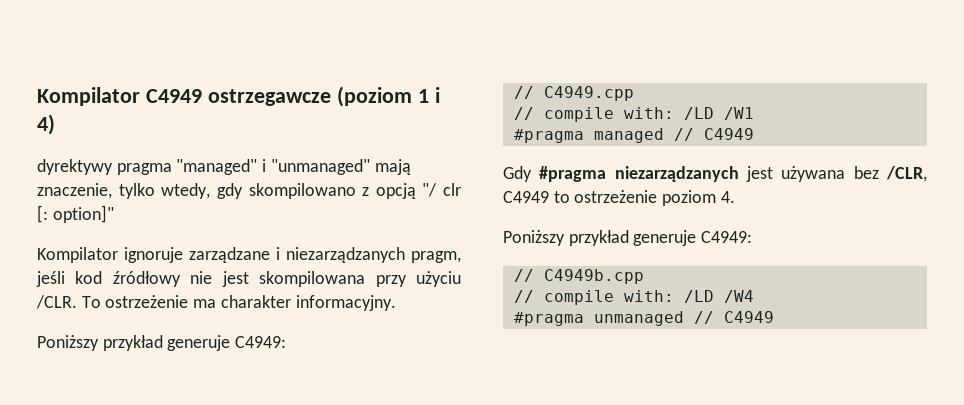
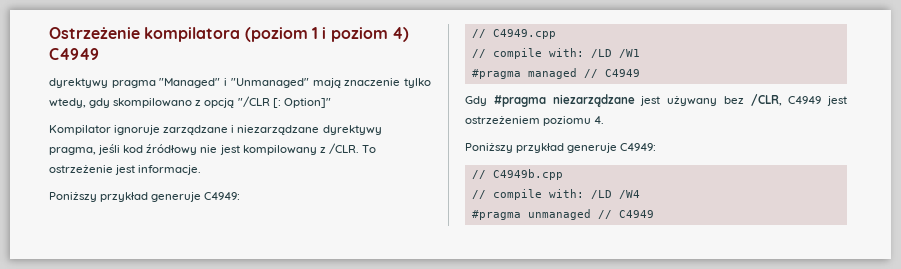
[37,87,331,106] Kompilator C4949 ostrzegawcze -> [49,27,241,42] Ostrzeżenie kompilatora
(440, 95) none -> [330,27,388,42] poziom
(55, 124) none -> [49,48,99,60] C4949
[176,159,411,175] [37,183,112,199] "managed" i "unmanaged" mają znaczenie, -> [159,78,401,88] "Managed" i "Unmanaged" mają znaczenie
[422,183,461,197] [37,205,114,223] "/ clr [: option]" -> [237,96,331,108] "/CLR [: Option]"
[286,247,461,263] niezarządzanych pragm, -> [237,125,382,135] [49,147,96,155] niezarządzane dyrektywy pragma,
[259,271,462,287] [36,295,396,311] skompilowana przy użyciu /CLR. To ostrzeżenie ma charakter informacyjny. -> [242,143,376,155] [49,165,202,175] kompilowany z /CLR. To ostrzeżenie jest informacje.
[614,166,927,182] [503,190,717,206] niezarządzanych jest używana bez /CLR, C4949 to ostrzeżenie poziom -> [552,94,847,107] [465,116,592,126] niezarządzane jest używany bez /CLR, C4949 jest ostrzeżeniem poziomu

